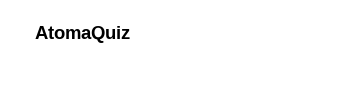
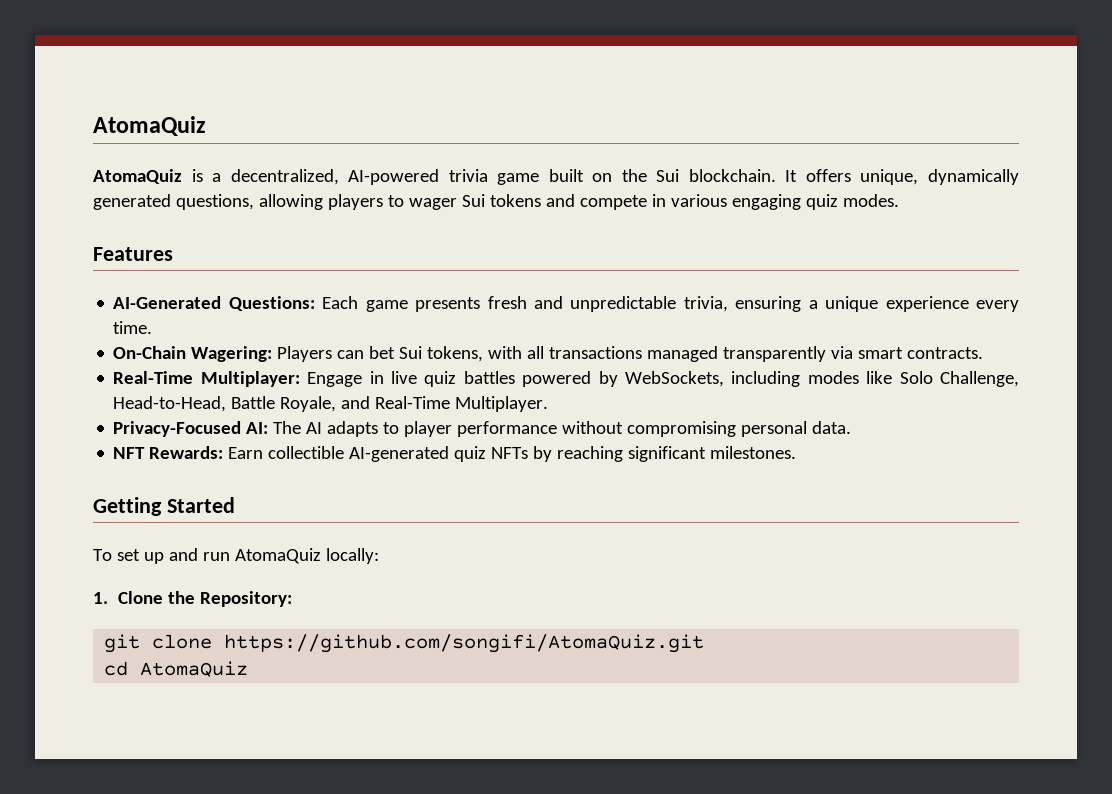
[35,26,130,43] AtomaQuiz -> [93,116,206,136] [93,169,1019,185] [93,194,899,210] [93,247,173,261] [113,296,1020,312] [113,321,153,334] [113,346,984,362] [113,371,1020,387] [113,396,549,412] [113,421,852,437] [113,446,797,462] [93,497,235,516] [93,548,379,564] [93,591,292,607] [104,634,705,653] [104,661,249,677] AtomaQuiz // AtomaQuiz is a decentralized, AI-powered trivia game built on the Sui blockchain. It offers unique, dynamically generated questions, allowing players to wager Sui tokens and compete in various engaging quiz modes. // Features // AI-Generated Questions: Each game presents fresh and unpredictable trivia, ensuring a unique experience every time. // On-Chain Wagering: Players can bet Sui tokens, with all transactions managed transparently via smart contracts. // Real-Time Multiplayer: Engage in live quiz battles powered by WebSockets, including modes like Solo Challenge, Head-to-Head, Battle Royale, and Real-Time Multiplayer. // Privacy-Focused AI: The AI adapts to player performance without compromising personal data. // NFT Rewards: Earn collectible AI-generated quiz NFTs by reaching significant milestones. // Getting Started // To set up and run AtomaQuiz locally: // 1. Clone the Repository: // git clone https://github.com/songifi/AtomaQuiz.git // cd AtomaQuiz

